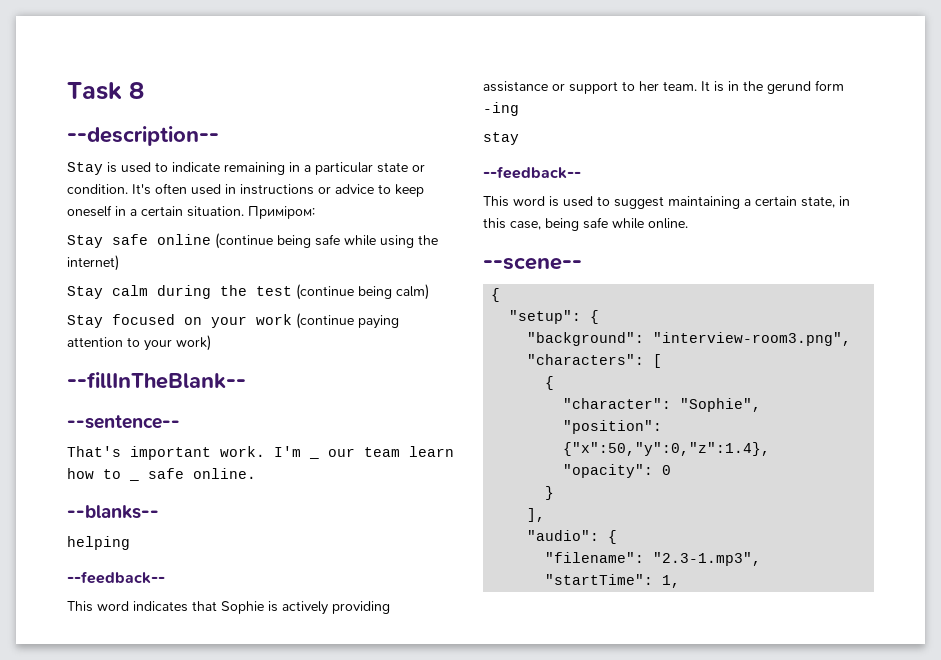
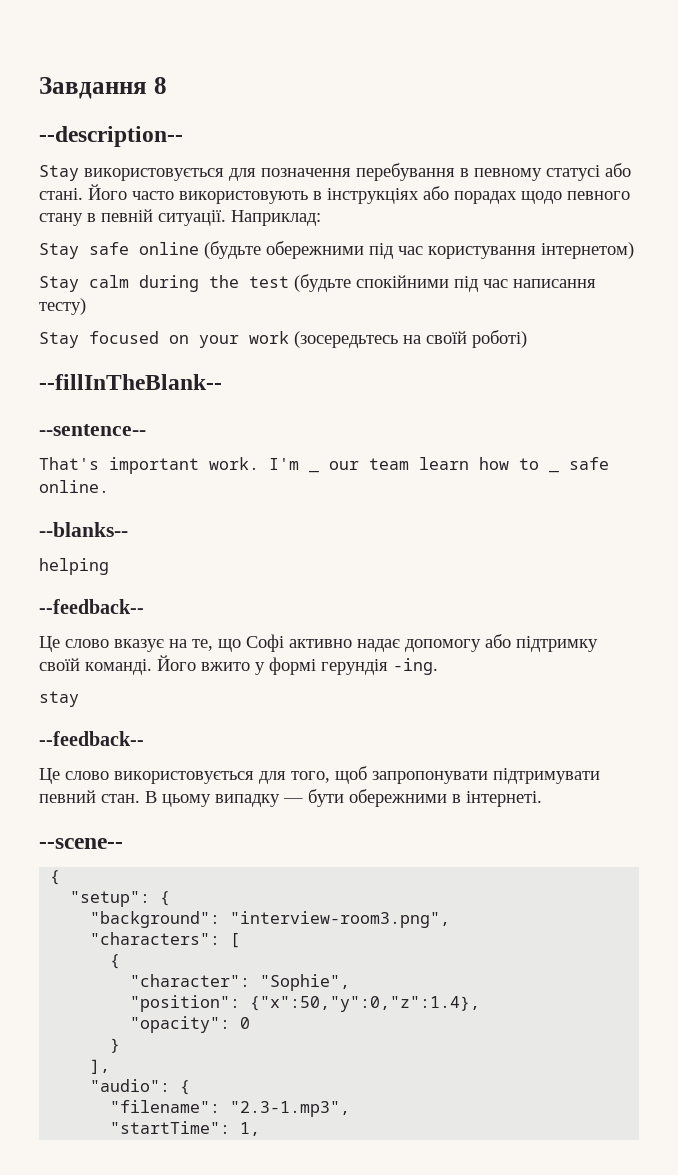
[67,82,122,100] Task -> [39,77,147,99] Завдання
[107,162,425,175] [67,183,424,197] [67,205,315,219] [67,233,438,249] [67,255,119,271] is used to indicate remaining in a particular state or condition. It's often used in instructions or advice to keep oneself in a certain situation. Приміром: // Stay safe online (continue being safe while using the internet) -> [84,163,631,181] [39,184,630,204] [39,209,321,226] [39,241,634,259] використовується для позначення перебування в певному статусі або стані. Його часто використовують в інструкціях або порадах щодо певного стану в певній ситуації. Наприклад: // Stay safe online (будьте обережними під час користування інтернетом)
[296,284,429,300] (continue being calm) -> [294,274,596,292] [39,298,86,315] (будьте спокійними під час написання тесту)
[296,313,399,329] [67,335,211,351] (continue paying attention to your work) -> [294,330,527,348] (зосередьтесь на своїй роботі)
[67,601,390,615] [483,80,844,94] [483,102,519,116] [483,132,519,145] [483,166,581,179] [483,196,850,209] [483,217,688,231] This word indicates that Sophie is actively providing assistance or support to her team. It is in the gerund form -ing // stay // --feedback-- // This word is used to suggest maintaining a certain state, in this case, being safe while online. -> [39,634,598,652] [39,655,438,675] [39,691,79,707] [39,731,144,746] [39,766,600,784] [39,789,542,807] Це слово вказує на те, що Софі активно надає допомогу або підтримку своїй команді. Його вжито у формі герундія -ing. // stay // --feedback-- // Це слово використовується для того, щоб запропонувати підтримувати певний стан. В цьому випадку — бути обережними в інтернеті.

